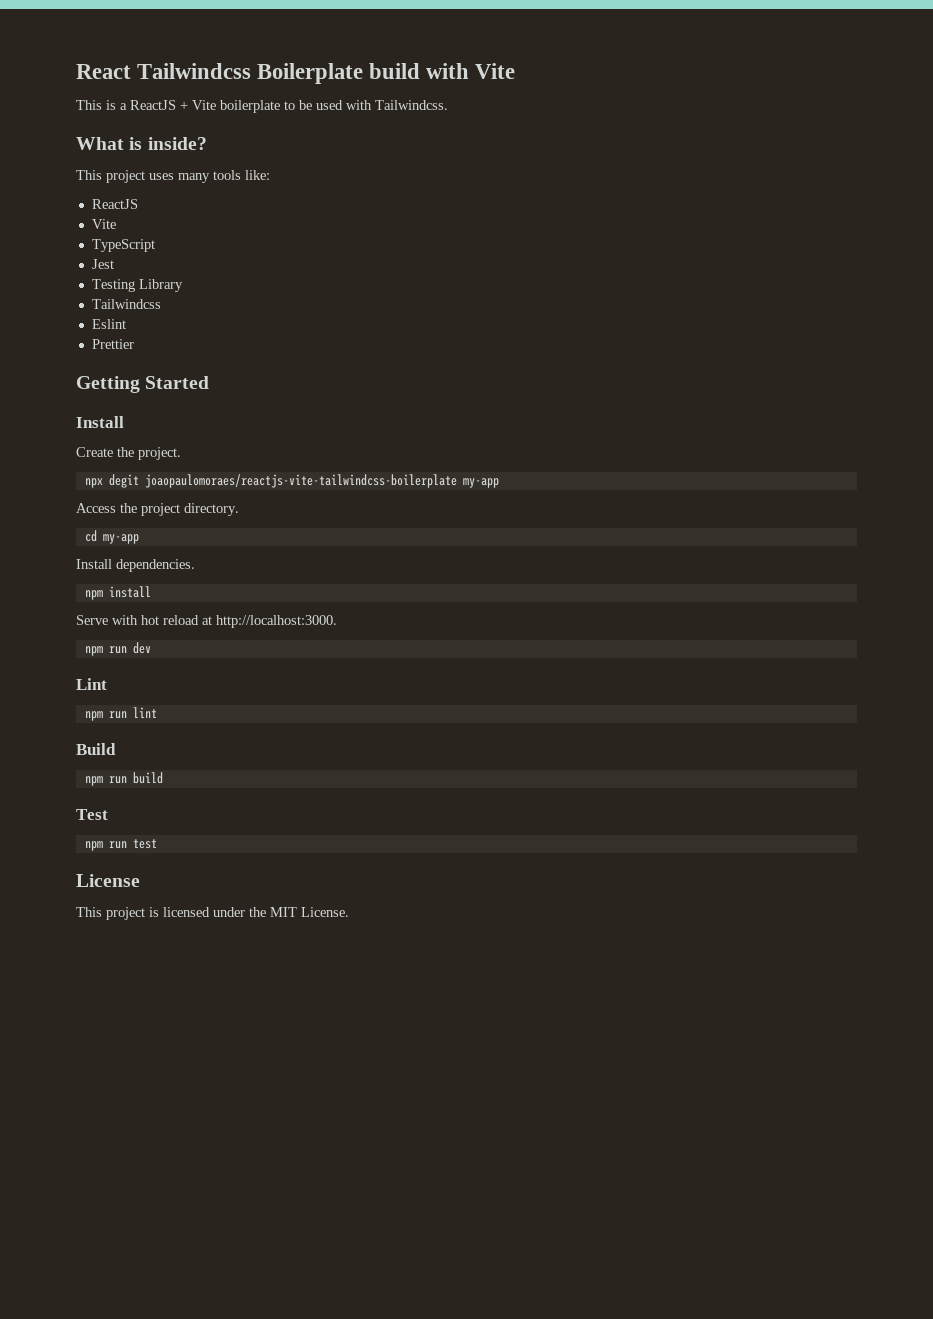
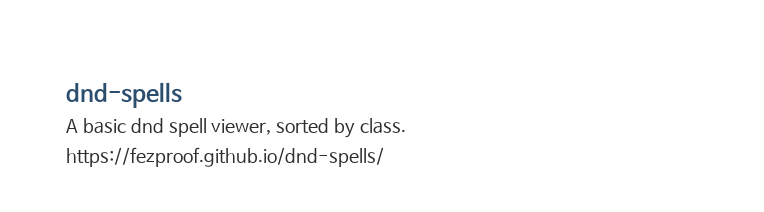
[76,63,516,84] [76,100,448,113] [76,137,207,150] [76,170,270,183] [91,199,138,209] [91,219,116,229] [91,239,155,252] [91,259,114,269] [91,279,183,292] [91,299,161,309] [91,319,126,329] [91,339,134,349] [76,376,210,393] [76,416,124,428] [76,447,181,460] [84,474,499,488] [76,503,239,516] [84,530,139,544] [76,559,195,572] [84,586,151,600] [76,615,337,628] [84,642,151,656] [76,678,107,690] [84,707,157,721] [76,743,116,755] [84,772,163,786] [76,809,108,820] [84,839,157,851] [76,874,140,887] [76,907,349,920] React Tailwindcss Boilerplate build with Vite // This is a ReactJS + Vite boilerplate to be used with Tailwindcss. // What is inside? // This project uses many tools like: // ReactJS // Vite // TypeScript // Jest // Testing Library // Tailwindcss // Eslint // Prettier // Getting Started // Install // Create the project. // npx degit joaopaulomoraes/reactjs-vite-tailwindcss-boilerplate my-app // Access the project directory. // cd my-app // Install dependencies. // npm install // Serve with hot reload at http://localhost:3000. // npm run dev // Lint // npm run lint // Build // npm run build // Test // npm run test // License // This project is licensed under the MIT License. -> [66,82,182,108] [66,118,407,138] [66,147,384,167] dnd-spells // A basic dnd spell viewer, sorted by class. // https://fezproof.github.io/dnd-spells/

